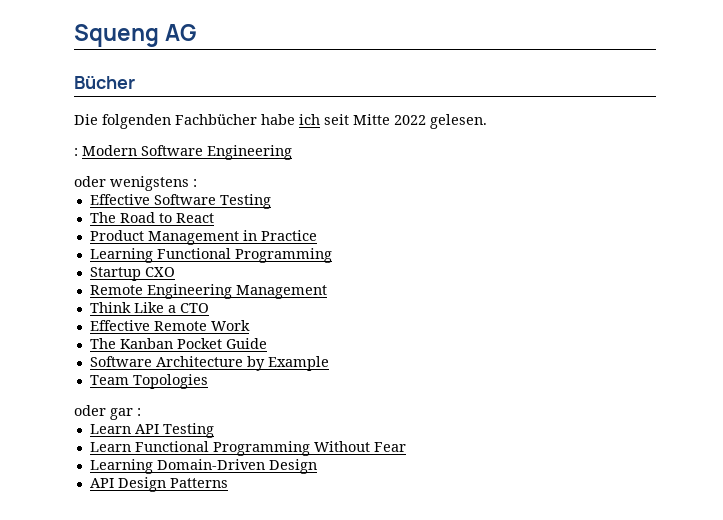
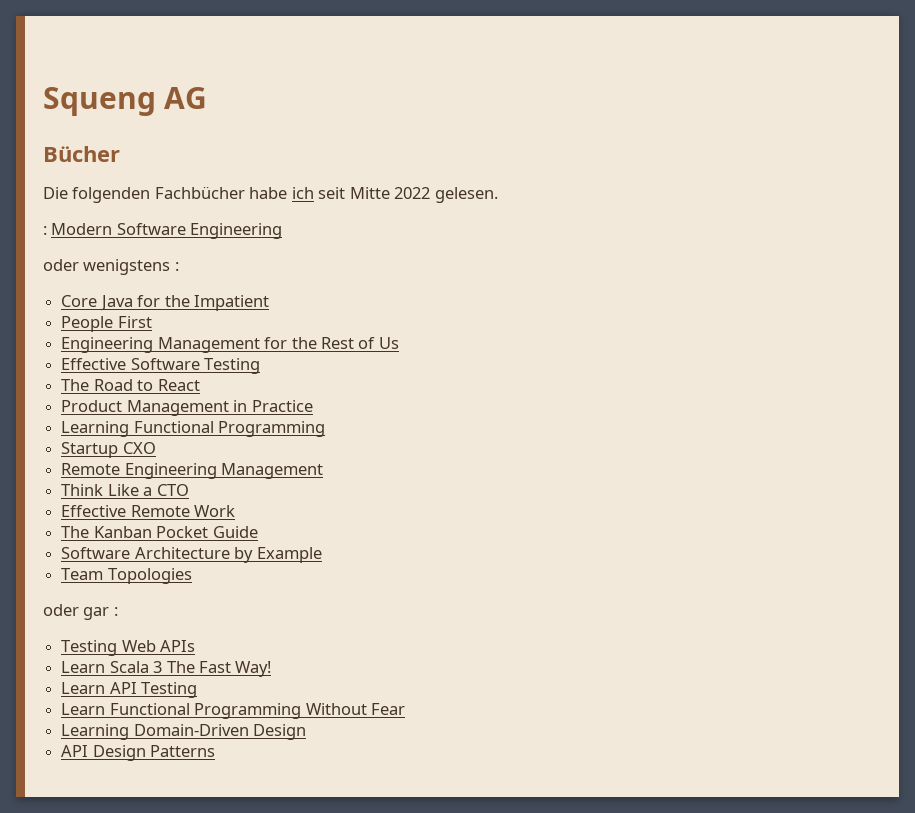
(197, 183) none -> [61,295,269,311] [61,316,152,332] [61,337,399,353] // Core Java for the Impatient // People First // Engineering Management for the Rest of Us
(141, 412) none -> [61,640,196,656] [61,661,272,677] // Testing Web APIs // Learn Scala 3 The Fast Way!

